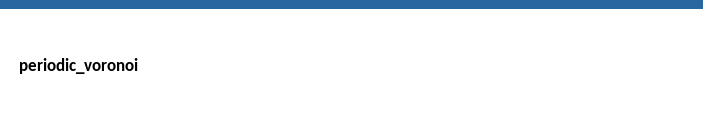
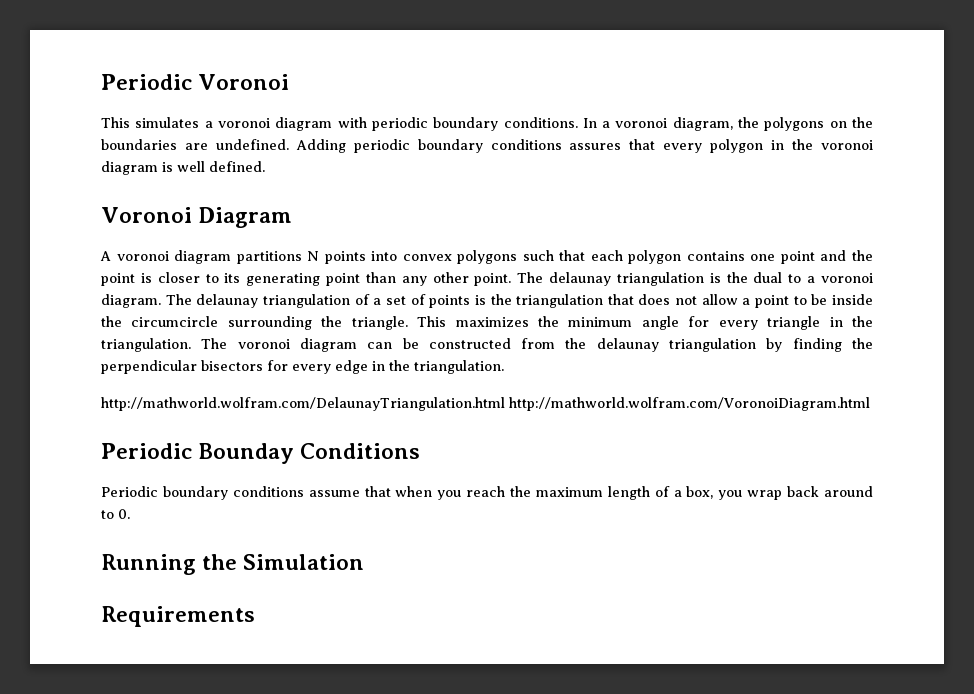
[19,58,138,74] periodic_voronoi -> [101,74,290,90] [101,117,873,131] [101,139,873,153] [101,161,265,175] [101,207,293,228] [100,250,873,264] [101,272,874,286] [101,294,873,308] [101,316,874,330] [101,338,873,352] [101,360,504,374] [101,397,870,411] [101,443,421,464] [101,486,873,500] [101,509,130,519] [101,554,365,575] [101,606,255,627] Periodic Voronoi // This simulates a voronoi diagram with periodic boundary conditions. In a voronoi diagram, the polygons on the boundaries are undefined. Adding periodic boundary conditions assures that every polygon in the voronoi diagram is well defined. // Voronoi Diagram // A voronoi diagram partitions N points into convex polygons such that each polygon contains one point and the point is closer to its generating point than any other point. The delaunay triangulation is the dual to a voronoi diagram. The delaunay triangulation of a set of points is the triangulation that does not allow a point to be inside the circumcircle surrounding the triangle. This maximizes the minimum angle for every triangle in the triangulation. The voronoi diagram can be constructed from the delaunay triangulation by finding the perpendicular bisectors for every edge in the triangulation. // http://mathworld.wolfram.com/DelaunayTriangulation.html http://mathworld.wolfram.com/VoronoiDiagram.html // Periodic Bounday Conditions // Periodic boundary conditions assume that when you reach the maximum length of a box, you wrap back around to 0. // Running the Simulation // Requirements

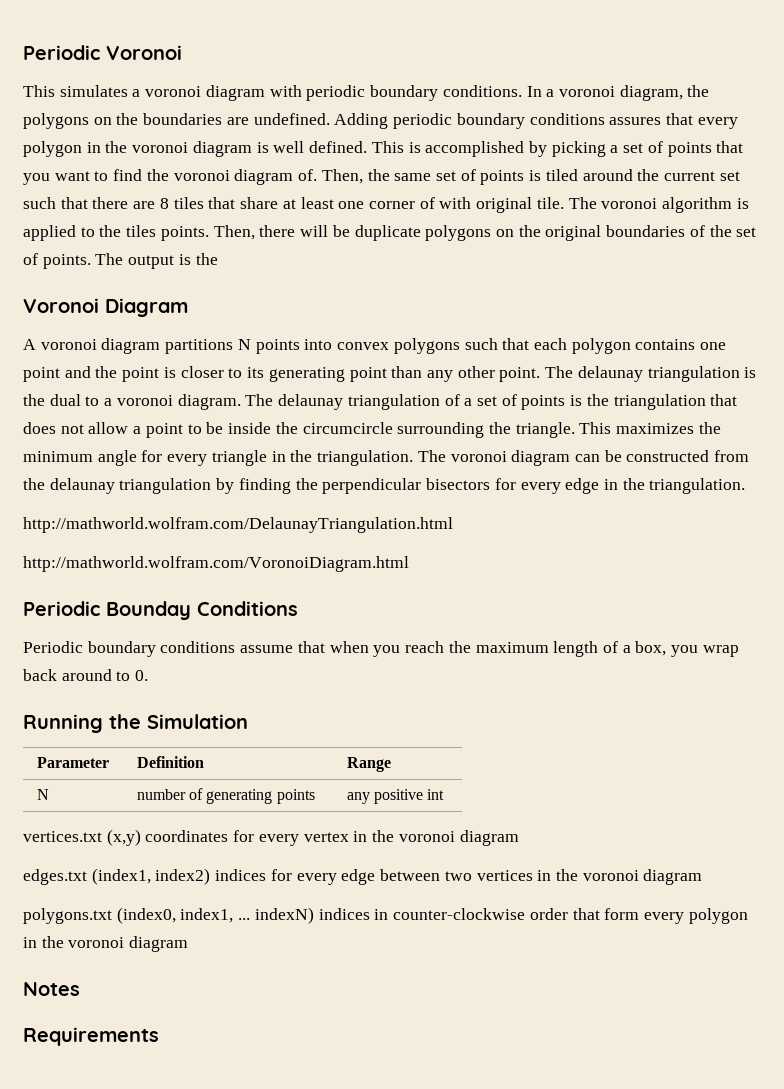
(265, 166) none -> [371,141,744,157] [23,169,740,185] [23,197,749,213] [23,225,757,241] [23,253,218,269] This is accomplished by picking a set of points that you want to find the voronoi diagram of. Then, the same set of points is tiled around the current set such that there are 8 tiles that share at least one corner of with original tile. The voronoi algorithm is applied to the tiles points. Then, there will be duplicate polygons on the original boundaries of the set of points. The output is the
(505, 404) none -> (453, 525) //
(365, 562) none -> [36,757,109,768] [136,756,204,768] [346,757,391,772] [36,789,49,800] [136,788,315,804] [346,789,445,804] [23,829,519,846] [23,868,703,885] [23,907,748,924] [23,936,189,952] [23,982,80,996] // Parameter | Definition | Range // N | number of generating points | any positive int // vertices.txt (x,y) coordinates for every vertex in the voronoi diagram // edges.txt (index1, index2) indices for every edge between two vertices in the voronoi diagram // polygons.txt (index0, index1, ... indexN) indices in counter-clockwise order that form every polygon in the voronoi diagram // Notes

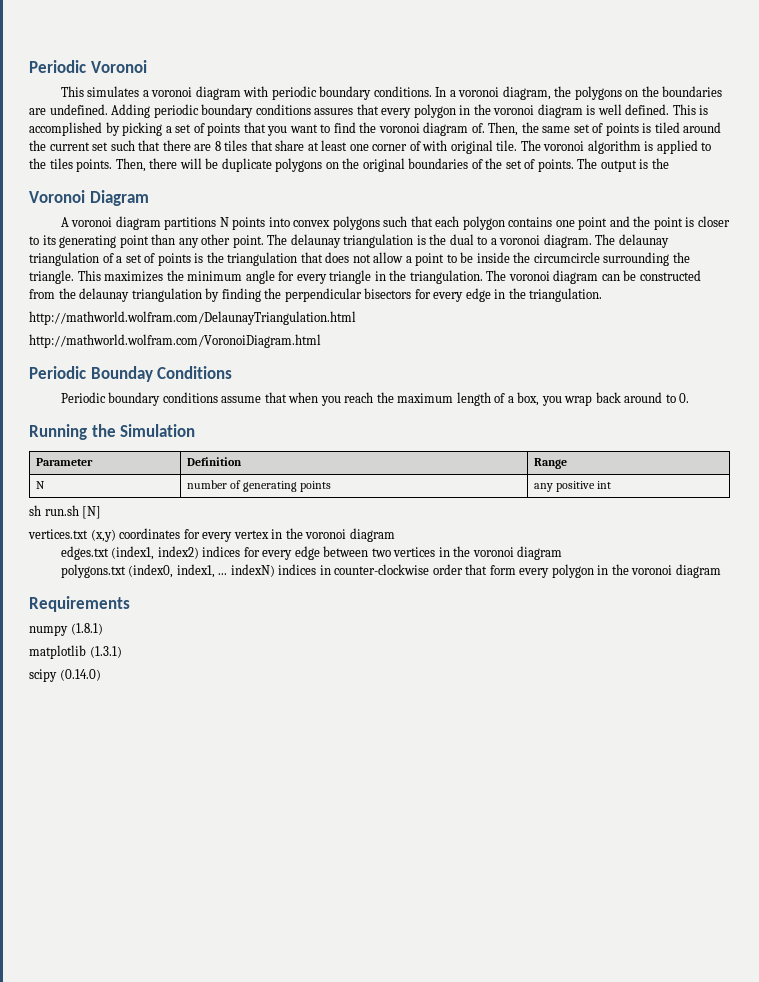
(445, 794) none -> [29,505,102,519] // sh run.sh [N]
[23,982,80,996] [23,1027,159,1046] Notes // Requirements -> [29,596,130,612] [29,623,103,636] [29,645,122,659] [29,669,101,682] Requirements // numpy (1.8.1) // matplotlib (1.3.1) // scipy (0.14.0)

